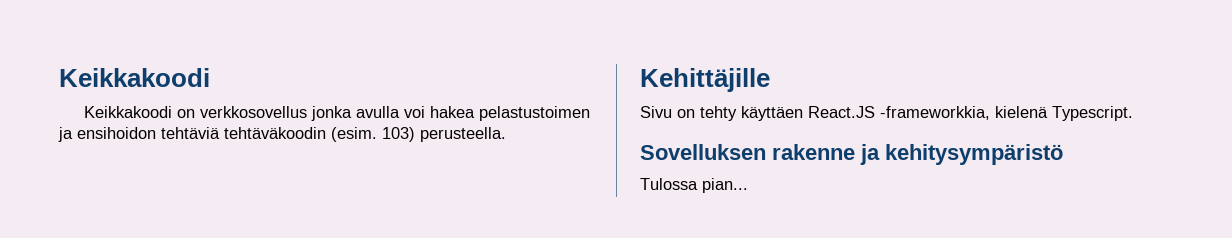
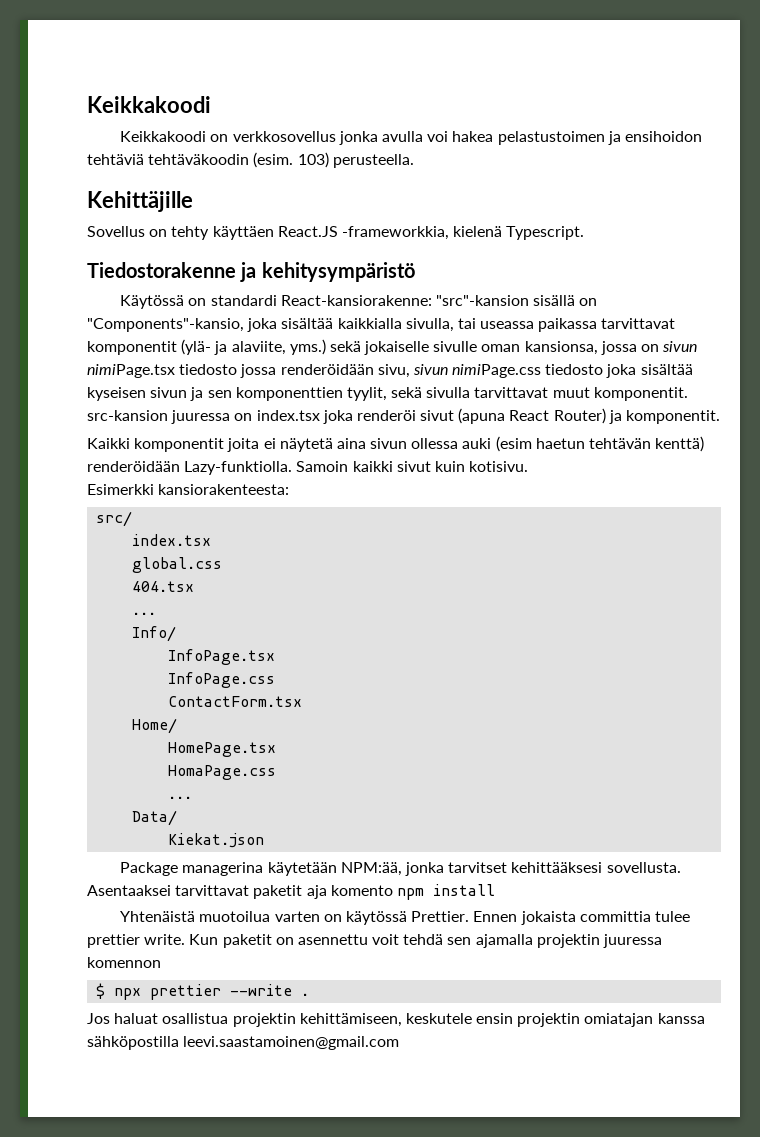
[640,106,672,118] Sivu -> [87,226,145,237] Sovellus
[640,144,855,160] Sovelluksen rakenne -> [87,262,236,278] Tiedostorakenne
[640,178,748,193] Tulossa pian... -> [120,295,598,309] [87,318,676,332] [87,339,698,355] [87,364,693,378] [87,387,688,401] [87,408,721,424] [87,436,705,452] [87,461,529,475] [87,484,290,495] [96,511,133,527] [132,534,212,546] [132,557,223,573] [132,581,195,592] [132,612,157,615] [132,626,177,642] [168,649,276,665] [168,672,276,688] [168,696,303,707] [132,718,178,734] [168,742,277,757] [168,765,277,780] [168,796,193,799] [132,810,178,826] [168,833,265,848] [120,862,681,876] [87,884,495,900] [120,911,690,925] [87,934,663,948] [87,957,161,968] [96,983,310,1000] [87,1013,705,1027] [87,1036,400,1050] Käytössä on standardi React-kansiorakenne: "src"-kansion sisällä on "Components"-kansio, joka sisältää kaikkialla sivulla, tai useassa paikassa tarvittavat komponentit (ylä- ja alaviite, yms.) sekä jokaiselle sivulle oman kansionsa, jossa on sivun nimiPage.tsx tiedosto jossa renderöidään sivu, sivun nimiPage.css tiedosto joka sisältää kyseisen sivun ja sen komponenttien tyylit, sekä sivulla tarvittavat muut komponentit. src-kansion juuressa on index.tsx joka renderöi sivut (apuna React Router) ja komponentit. // Kaikki komponentit joita ei näytetä aina sivun ollessa auki (esim haetun tehtävän kenttä) renderöidään Lazy-funktiolla. Samoin kaikki sivut kuin kotisivu. // Esimerkki kansiorakenteesta: // src/ // index.tsx // global.css // 404.tsx // ... // Info/ // InfoPage.tsx // InfoPage.css // ContactForm.tsx // Home/ // HomePage.tsx // HomaPage.css // ... // Data/ // Kiekat.json // Package managerina käytetään NPM:ää, jonka tarvitset kehittääksesi sovellusta. Asentaaksei tarvittavat paketit aja komento npm install // Yhtenäistä muotoilua varten on käytössä Prettier. Ennen jokaista committia tulee prettier write. Kun paketit on asennettu voit tehdä sen ajamalla projektin juuressa komennon // $ npx prettier --write . // Jos haluat osallistua projektin kehittämiseen, keskutele ensin projektin omiatajan kanssa sähköpostilla leevi.saastamoinen@gmail.com

